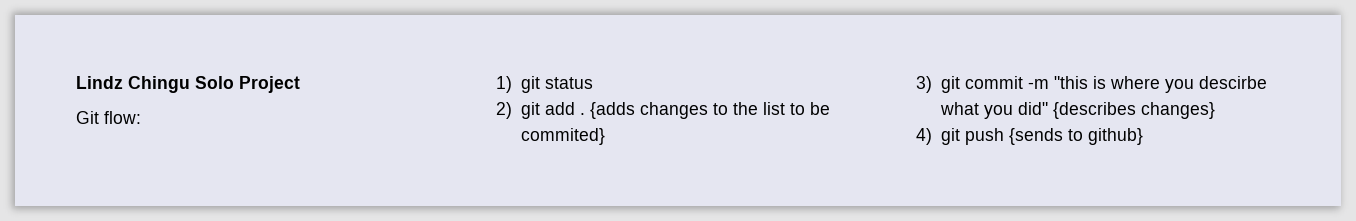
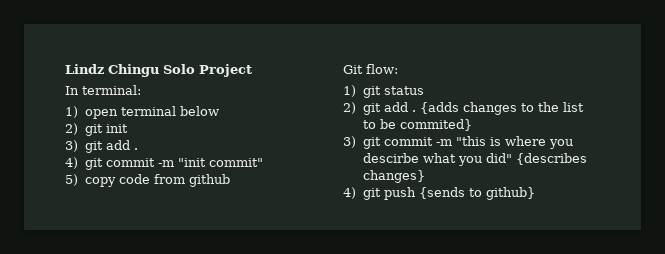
(300, 84) none -> [65,85,141,95] [65,106,220,119] [65,123,129,136] [65,140,139,153] [65,157,264,170] [65,174,231,187] // In terminal: // 1) open terminal below // 2) git init // 3) git add . // 4) git commit -m "init commit" // 5) copy code from github

